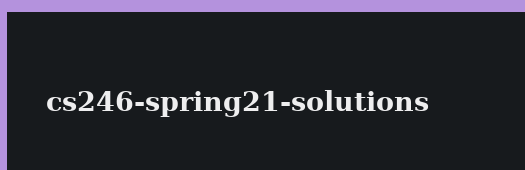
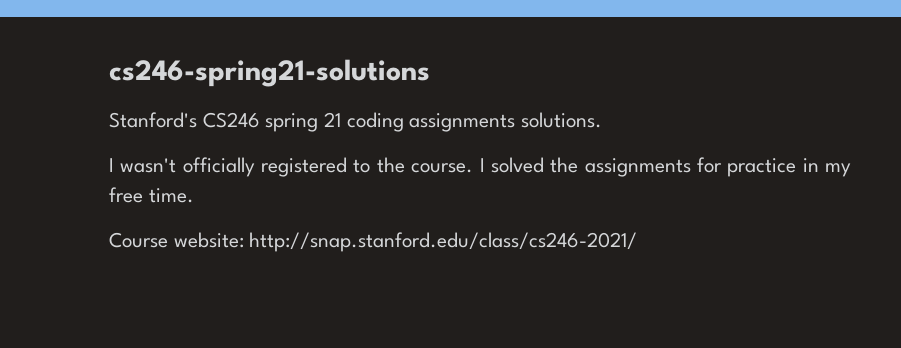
(429, 103) none -> [109,112,603,132] [109,157,851,177] [109,187,194,203] [109,232,638,252] // Stanford's CS246 spring 21 coding assignments solutions. // I wasn't officially registered to the course. I solved the assignments for practice in my free time. // Course website: http://snap.stanford.edu/class/cs246-2021/

